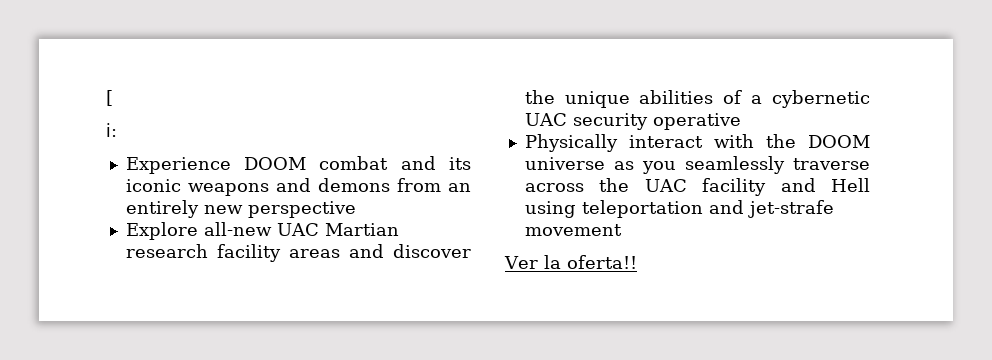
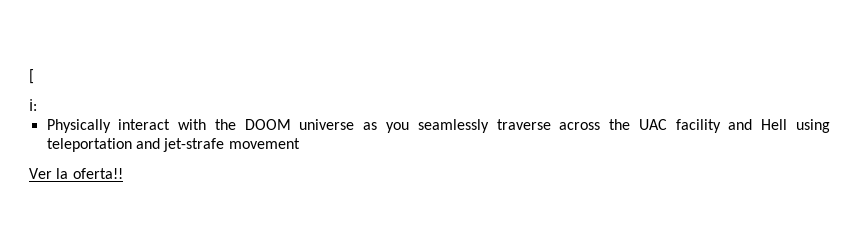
[125,156,471,174] [125,178,471,196] [125,200,356,218] [125,222,399,240] [125,244,471,262] [524,90,870,108] [524,113,741,130] // Experience DOOM combat and its iconic weapons and demons from an entirely new perspective // Explore all-new UAC Martian research facility areas and discover the unique abilities of a cybernetic UAC security operative -> (37, 105) none

